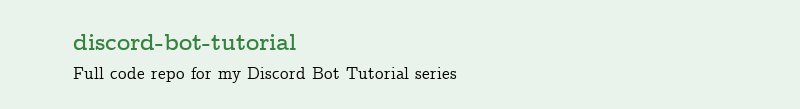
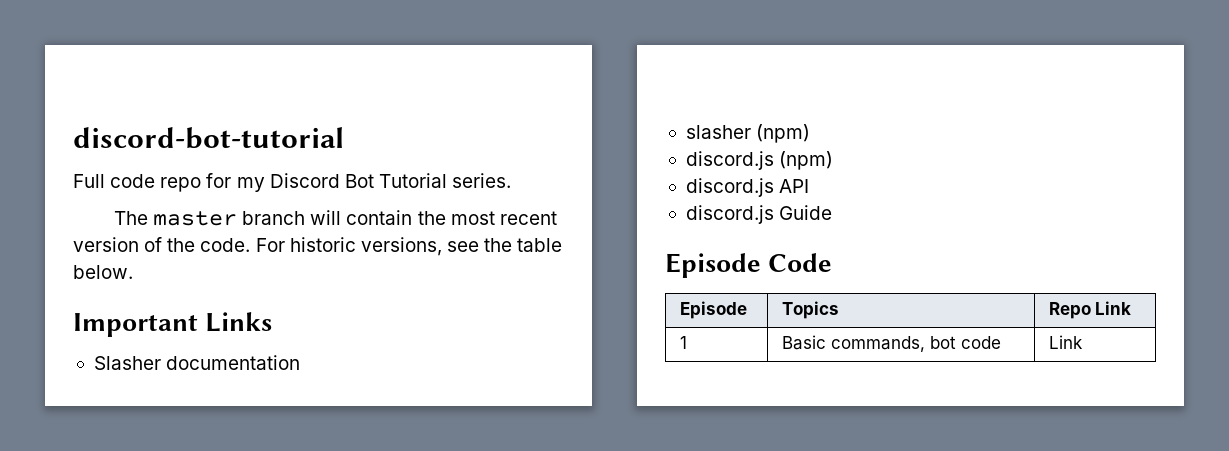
[415,67,457,79] series -> [452,173,512,188] [113,210,557,226] [73,237,563,256] [73,265,133,279] [73,312,273,337] [93,355,301,370] [685,124,811,143] [685,151,834,170] [685,178,810,197] [685,205,833,224] [665,253,833,278] [679,301,747,319] [781,301,839,319] [1048,301,1132,319] [679,336,687,349] [781,335,1001,352] [1048,335,1083,349] series. // The master branch will contain the most recent version of the code. For historic versions, see the table below. // Important Links // Slasher documentation // slasher (npm) // discord.js (npm) // discord.js API // discord.js Guide // Episode Code // Episode | Topics | Repo Link // 1 | Basic commands, bot code | Link

